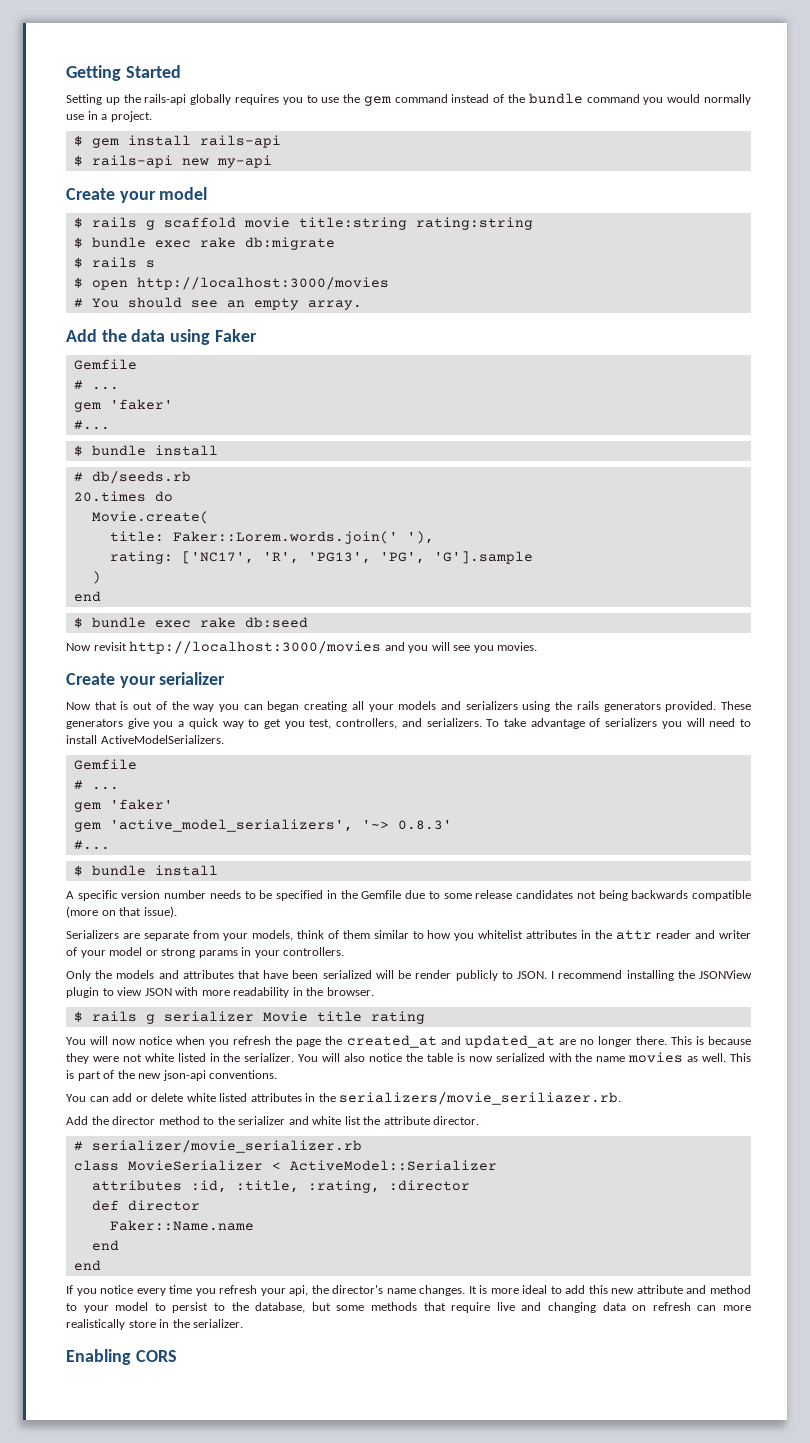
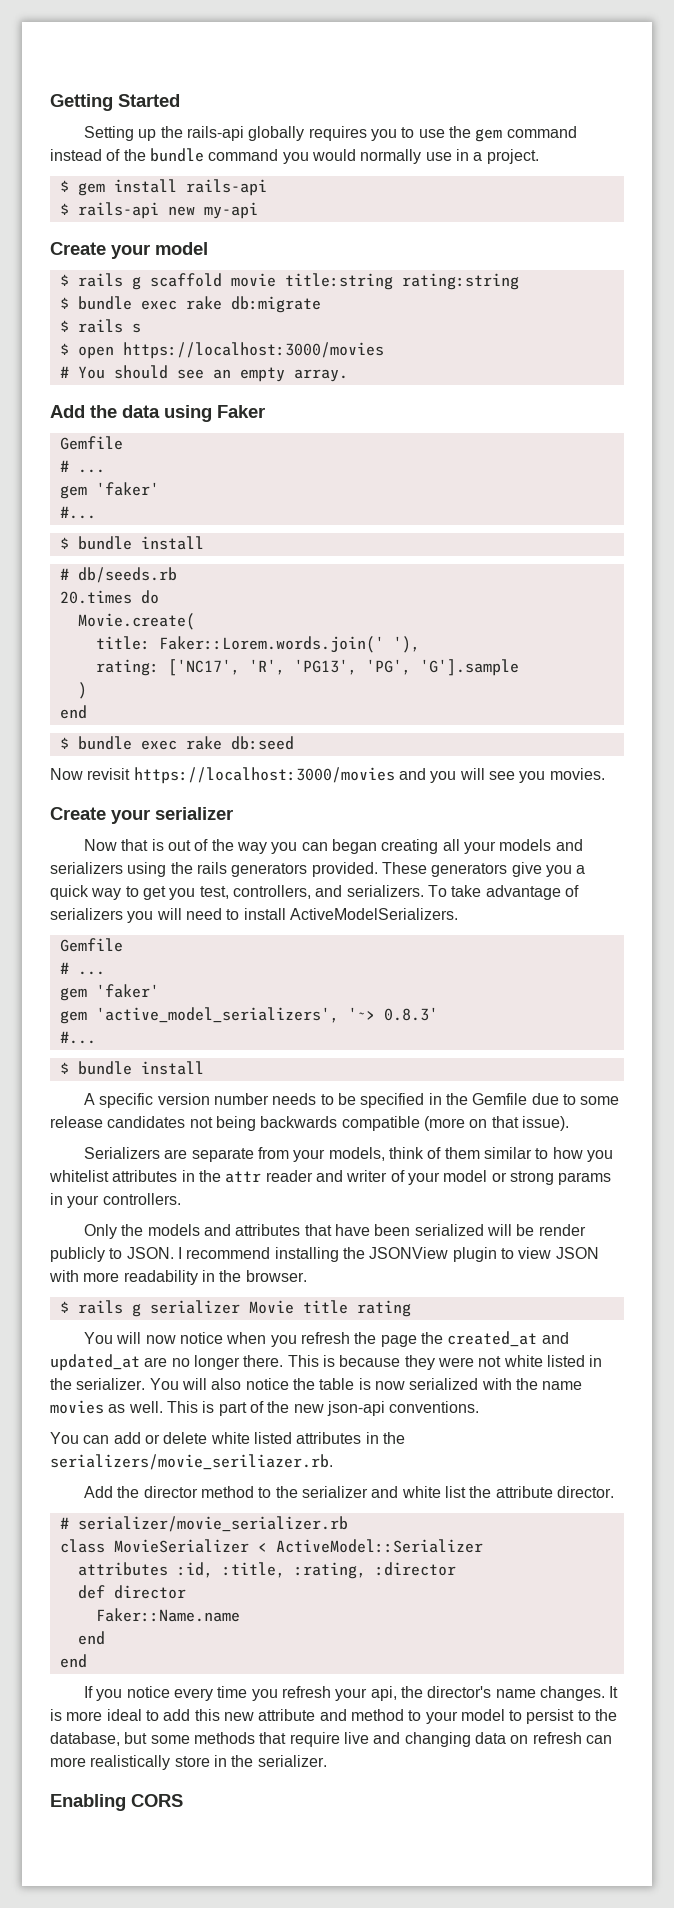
[136,277,389,290] http://localhost:3000/movies -> [122,342,384,359] https://localhost:3000/movies
[129,641,382,654] http://localhost:3000/movies -> [133,767,395,784] https://localhost:3000/movies

